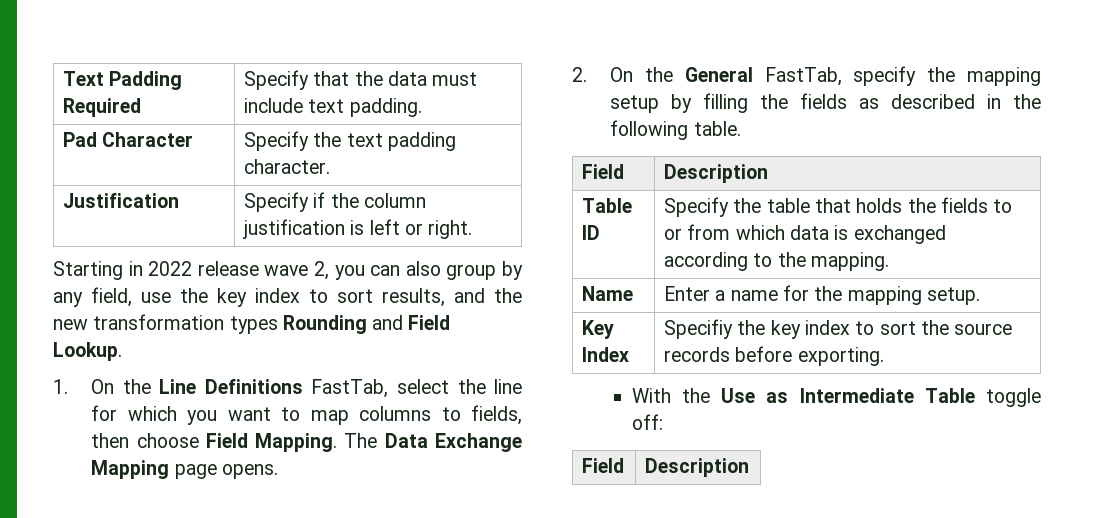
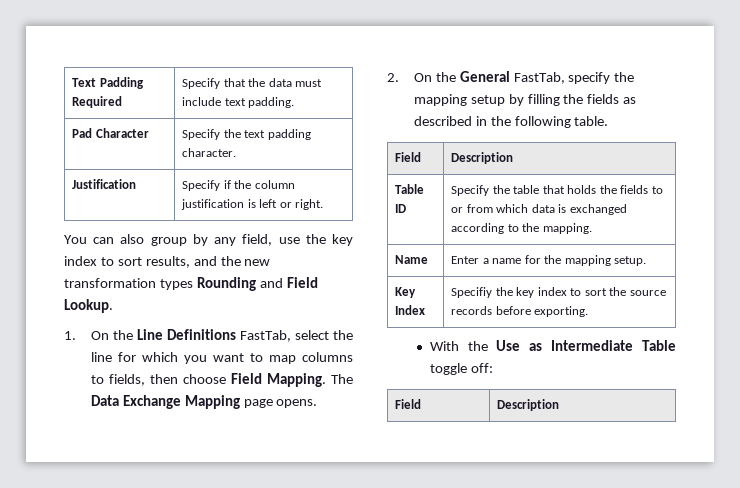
[53,261,365,280] Starting in 2022 release wave 2, you -> [64,235,87,244] You

